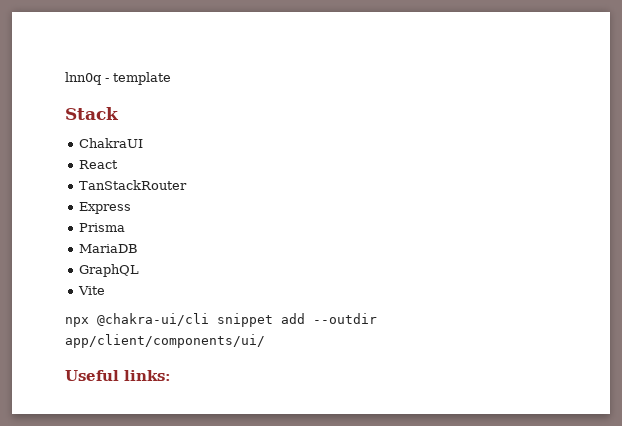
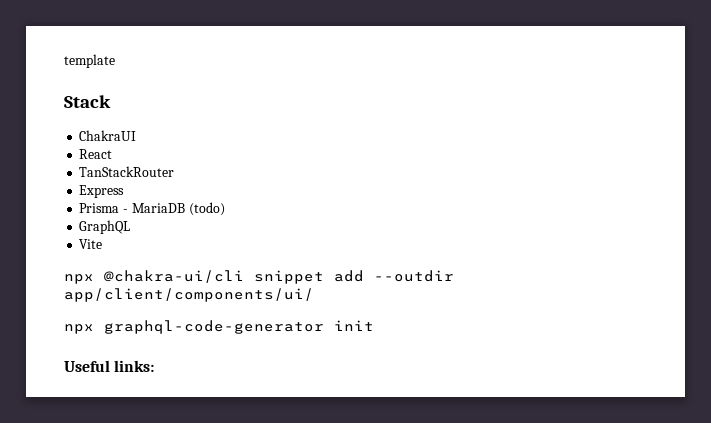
[65,72,109,85] lnn0q - -> (64, 61) none
(125, 227) // -> [123,209,129,213] -
(138, 248) none -> [188,202,225,216] (todo)
(265, 341) none -> [64,320,374,334] // npx graphql-code-generator init

